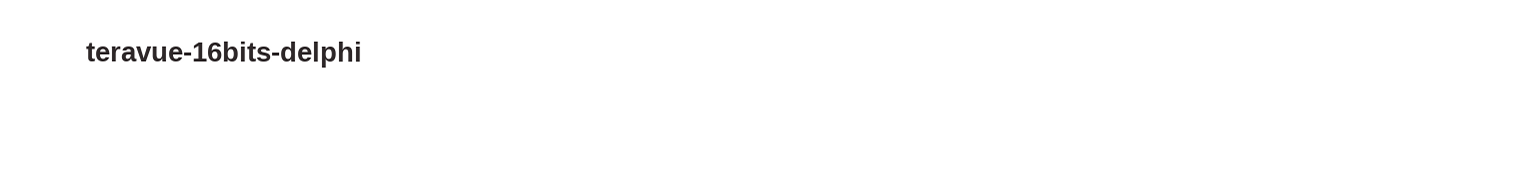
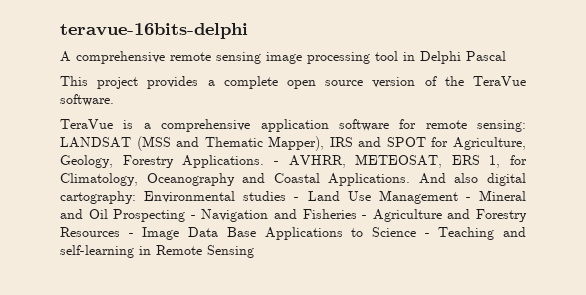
(363, 54) none -> [60,51,506,64] [60,76,526,89] [60,94,114,106] [60,119,526,132] [60,136,526,151] [60,154,527,168] [60,173,526,186] [60,190,526,204] [60,209,528,222] [60,227,526,240] [60,245,254,258] // A comprehensive remote sensing image processing tool in Delphi Pascal // This project provides a complete open source version of the TeraVue software. // TeraVue is a comprehensive application software for remote sensing: LANDSAT (MSS and Thematic Mapper), IRS and SPOT for Agriculture, Geology, Forestry Applications. - AVHRR, METEOSAT, ERS 1, for Climatology, Oceanography and Coastal Applications. And also digital cartography: Environmental studies - Land Use Management - Mineral and Oil Prospecting - Navigation and Fisheries - Agriculture and Forestry Resources - Image Data Base Applications to Science - Teaching and self-learning in Remote Sensing

